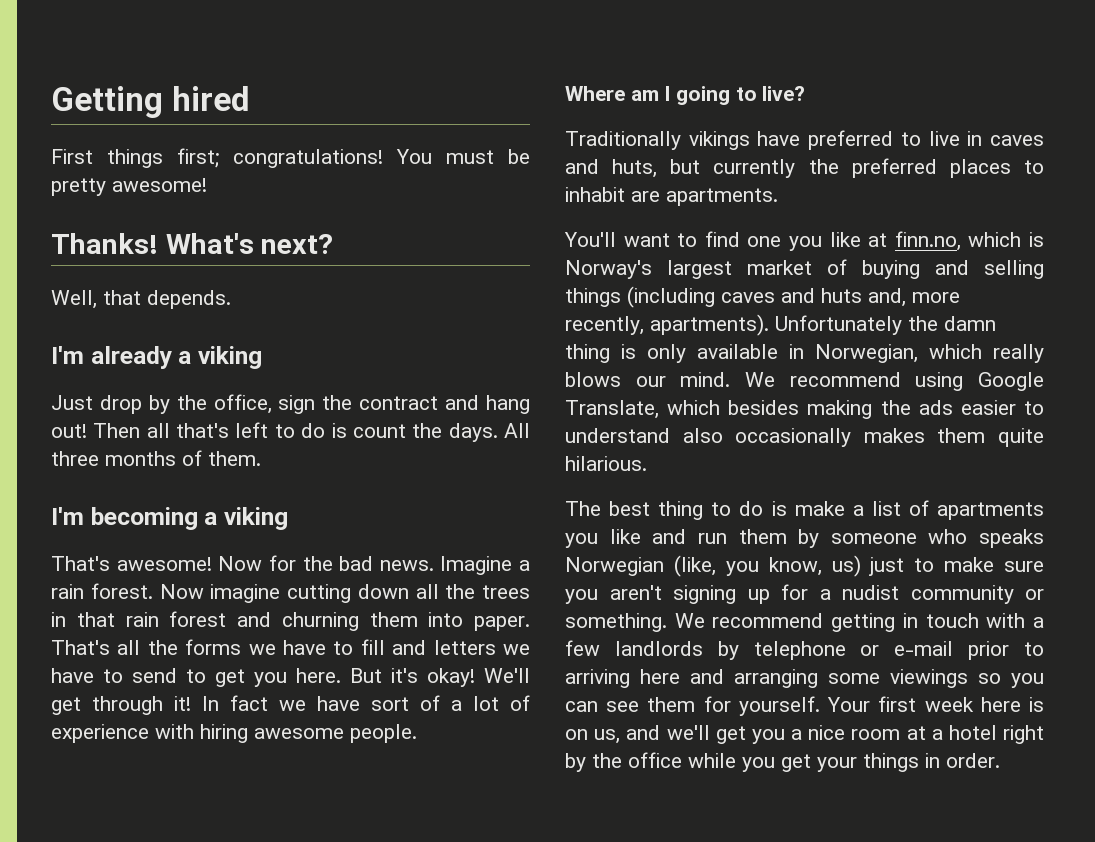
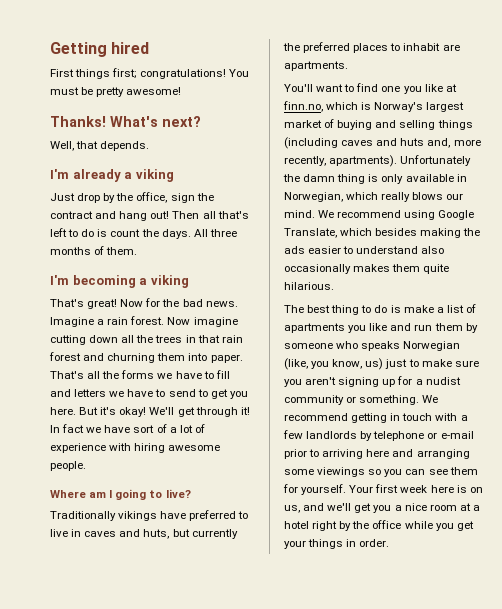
[116,557,212,571] awesome! -> [87,299,118,309] great!

